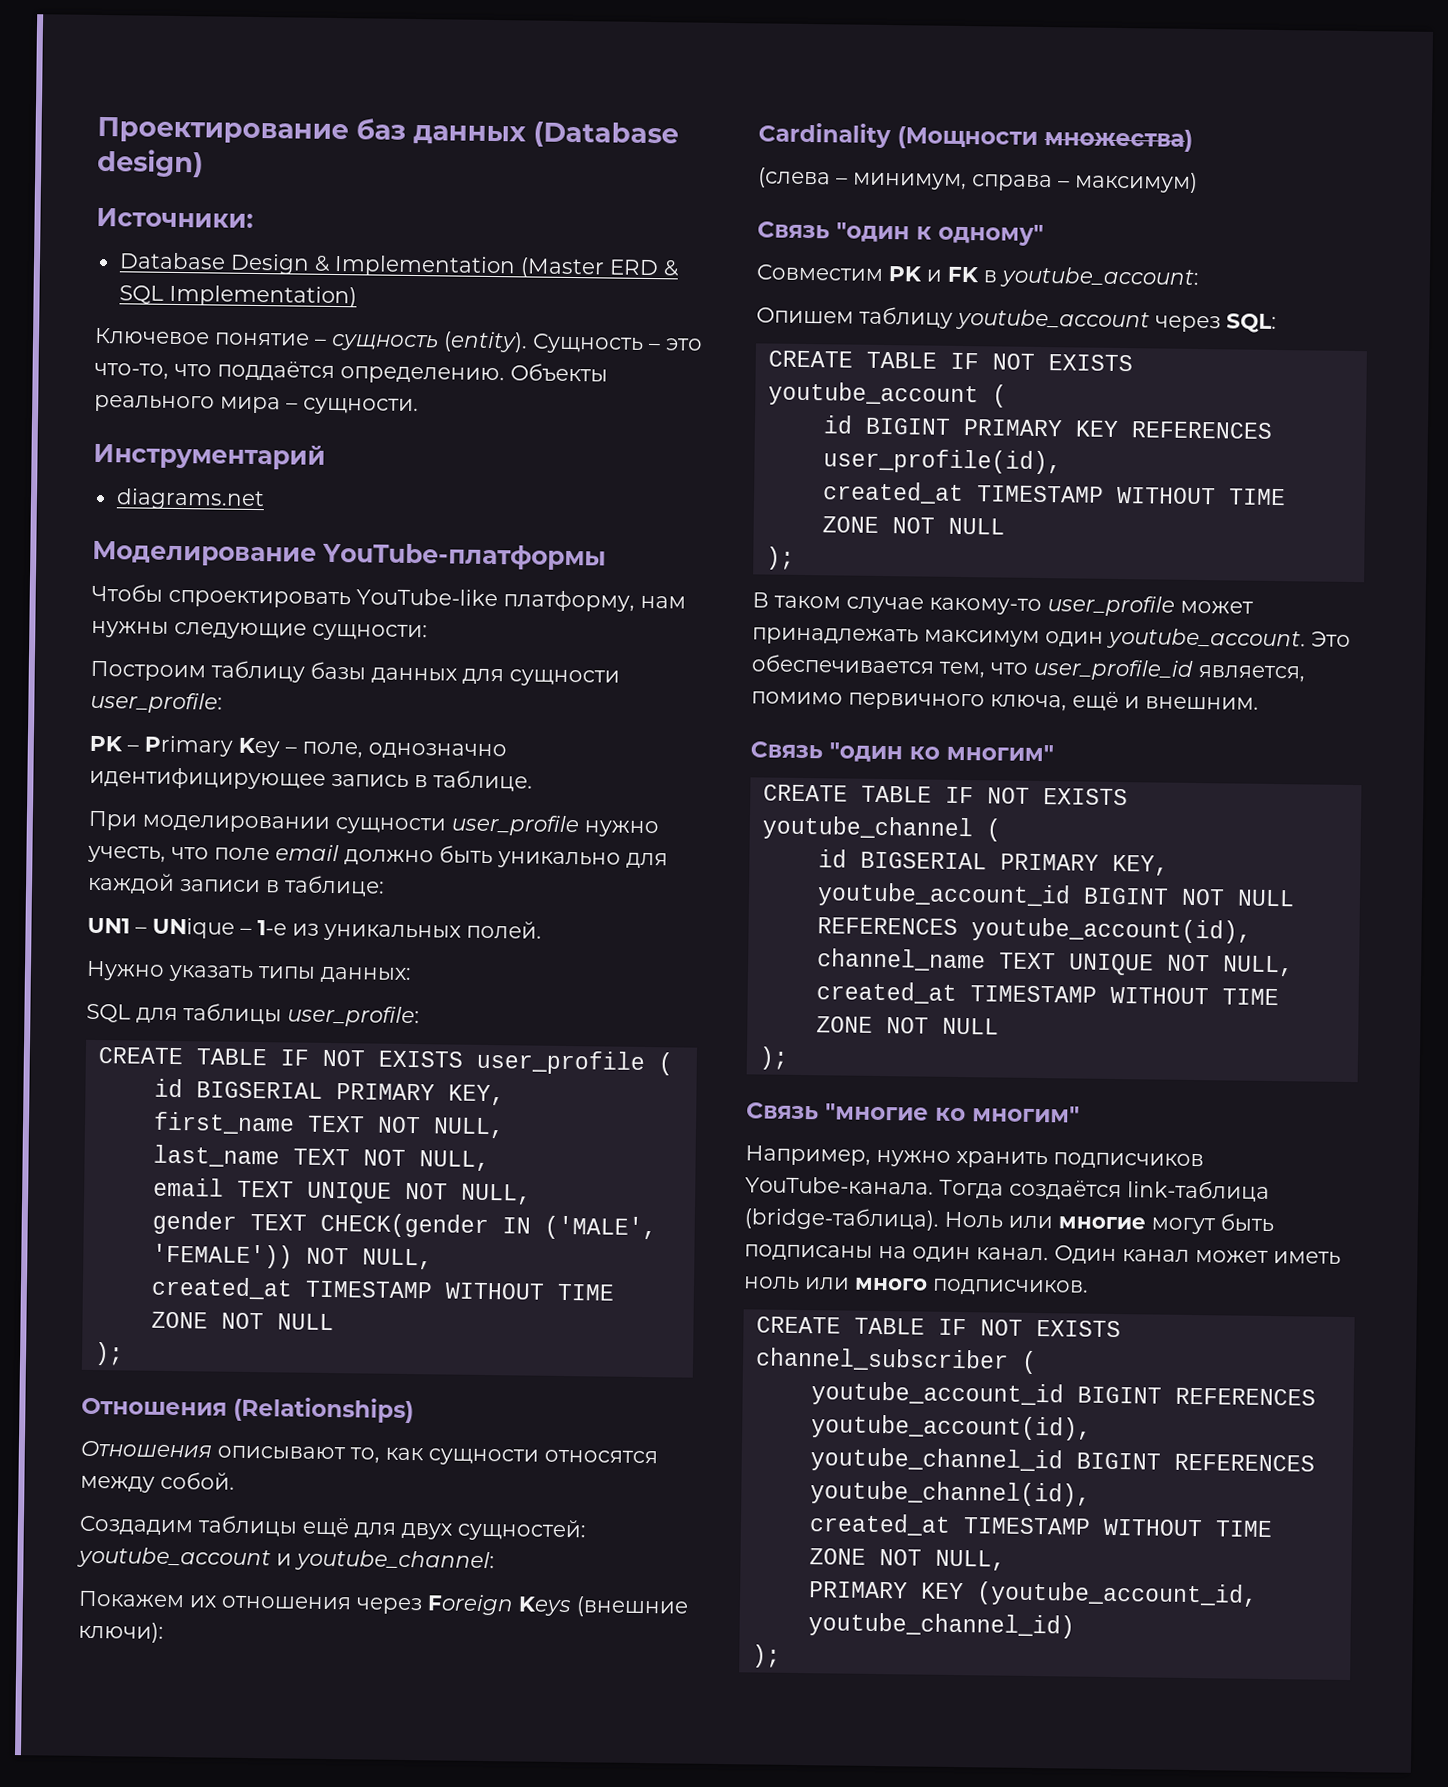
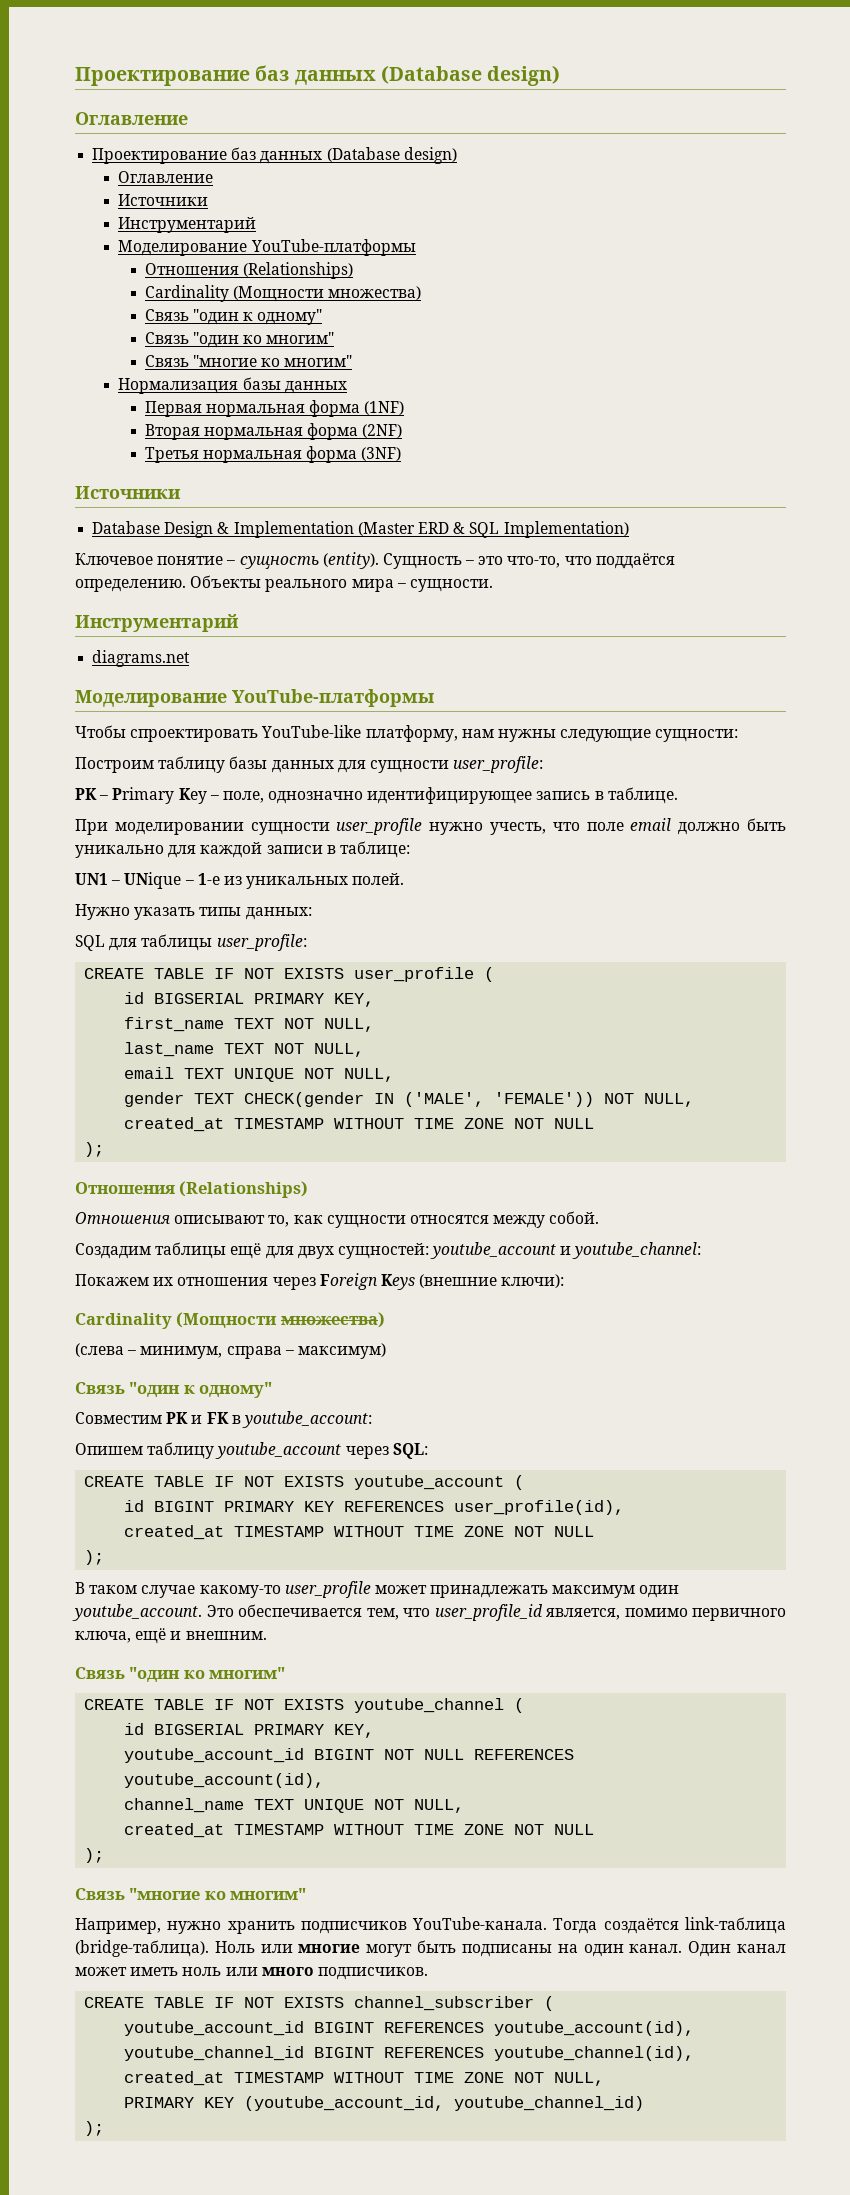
[97,116,679,149] [97,148,204,178] [96,207,254,228] Проектирование баз данных (Database design) // Источники: -> [75,65,561,86] [75,112,188,125] [92,147,457,164] [118,171,214,183] [118,194,209,206] [118,217,257,233] [118,239,416,256] [144,262,354,279] [144,285,422,302] [144,309,323,325] [144,332,335,348] [144,355,353,367] [118,377,347,394] [144,400,405,417] [144,423,403,440] [144,446,402,463] [75,486,181,499] Проектирование баз данных (Database design) // Оглавление // Проектирование баз данных (Database design) // Оглавление // Источники // Инструментарий // Моделирование YouTube-платформы // Отношения (Relationships) // Cardinality (Мощности множества) // Связь "один к одному" // Связь "один ко многим" // Связь "многие ко многим" // Нормализация базы данных // Первая нормальная форма (1NF) // Вторая нормальная форма (2NF) // Третья нормальная форма (3NF) // Источники

